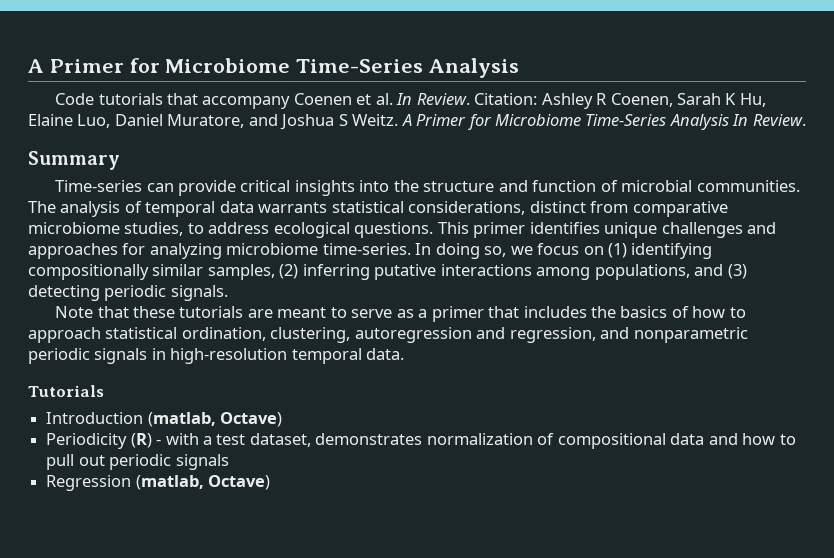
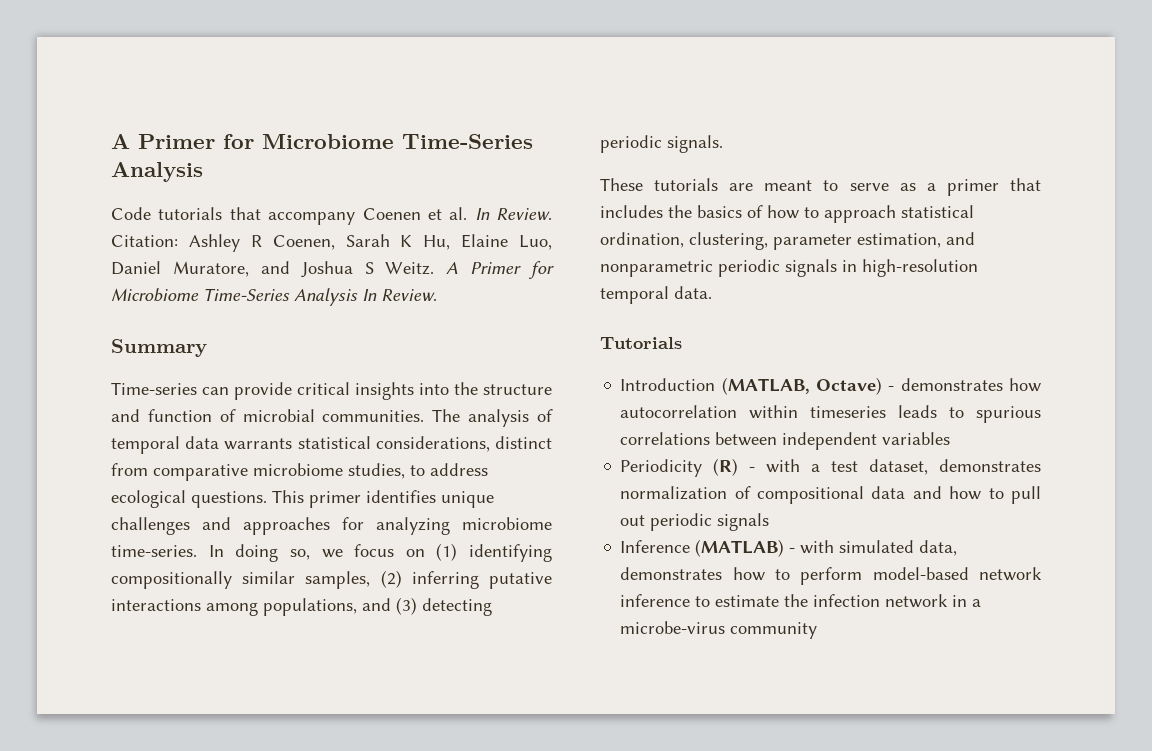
[55,306,175,318] Note that these -> [600,178,643,191] These
[354,327,596,343] autoregression and regression, -> [773,233,941,250] parameter estimation,
[147,412,283,427] (matlab, Octave) -> [721,377,1041,395] [620,405,1041,423] [620,432,951,450] (MATLAB, Octave) - demonstrates how autocorrelation within timeseries leads to spurious correlations between independent variables
[46,475,271,491] Regression (matlab, Octave) -> [620,539,958,557] [620,567,1042,585] [620,594,982,608] [620,621,818,639] Inference (MATLAB) - with simulated data, demonstrates how to perform model-based network inference to estimate the infection network in a microbe-virus community

